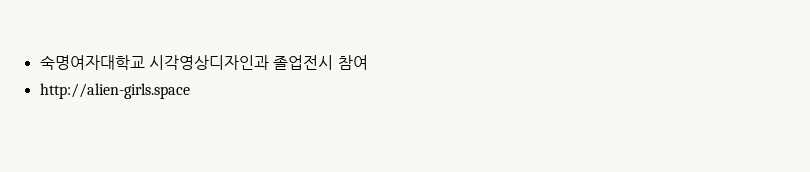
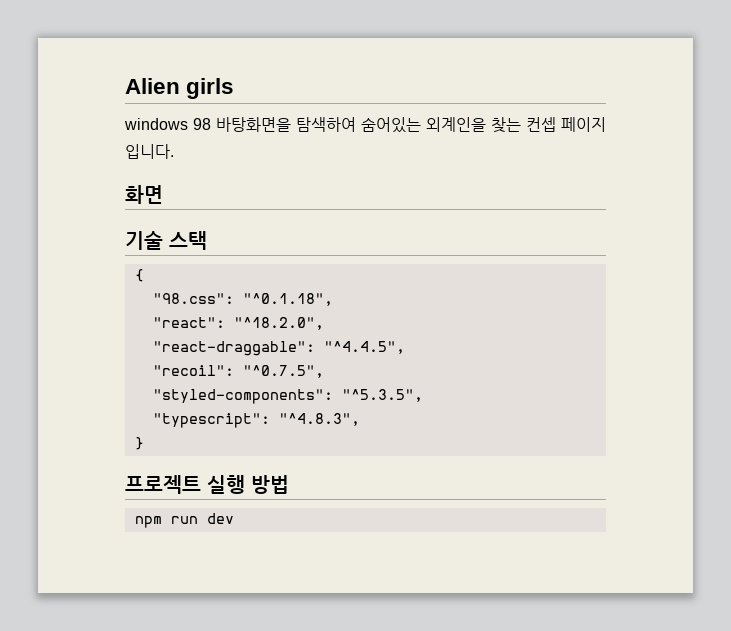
[39,55,368,70] [39,83,190,99] 숙명여자대학교 시각영상디자인과 졸업전시 참여 // http://alien-girls.space -> [125,78,235,99] [124,117,606,133] [125,144,174,159] [125,185,163,204] [125,231,207,250] [134,269,144,282] [152,293,333,306] [152,317,324,330] [152,341,405,356] [152,365,324,378] [152,389,423,404] [152,413,360,428] [134,437,144,450] [125,475,289,494] [134,513,234,528] Alien girls // windows 98 바탕화면을 탐색하여 숨어있는 외계인을 찾는 컨셉 페이지 입니다. // 화면 // 기술 스택 // { // "98.css": "^0.1.18", // "react": "^18.2.0", // "react-draggable": "^4.4.5", // "recoil": "^0.7.5", // "styled-components": "^5.3.5", // "typescript": "^4.8.3", // } // 프로젝트 실행 방법 // npm run dev

